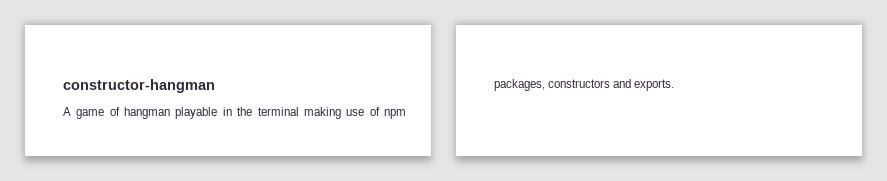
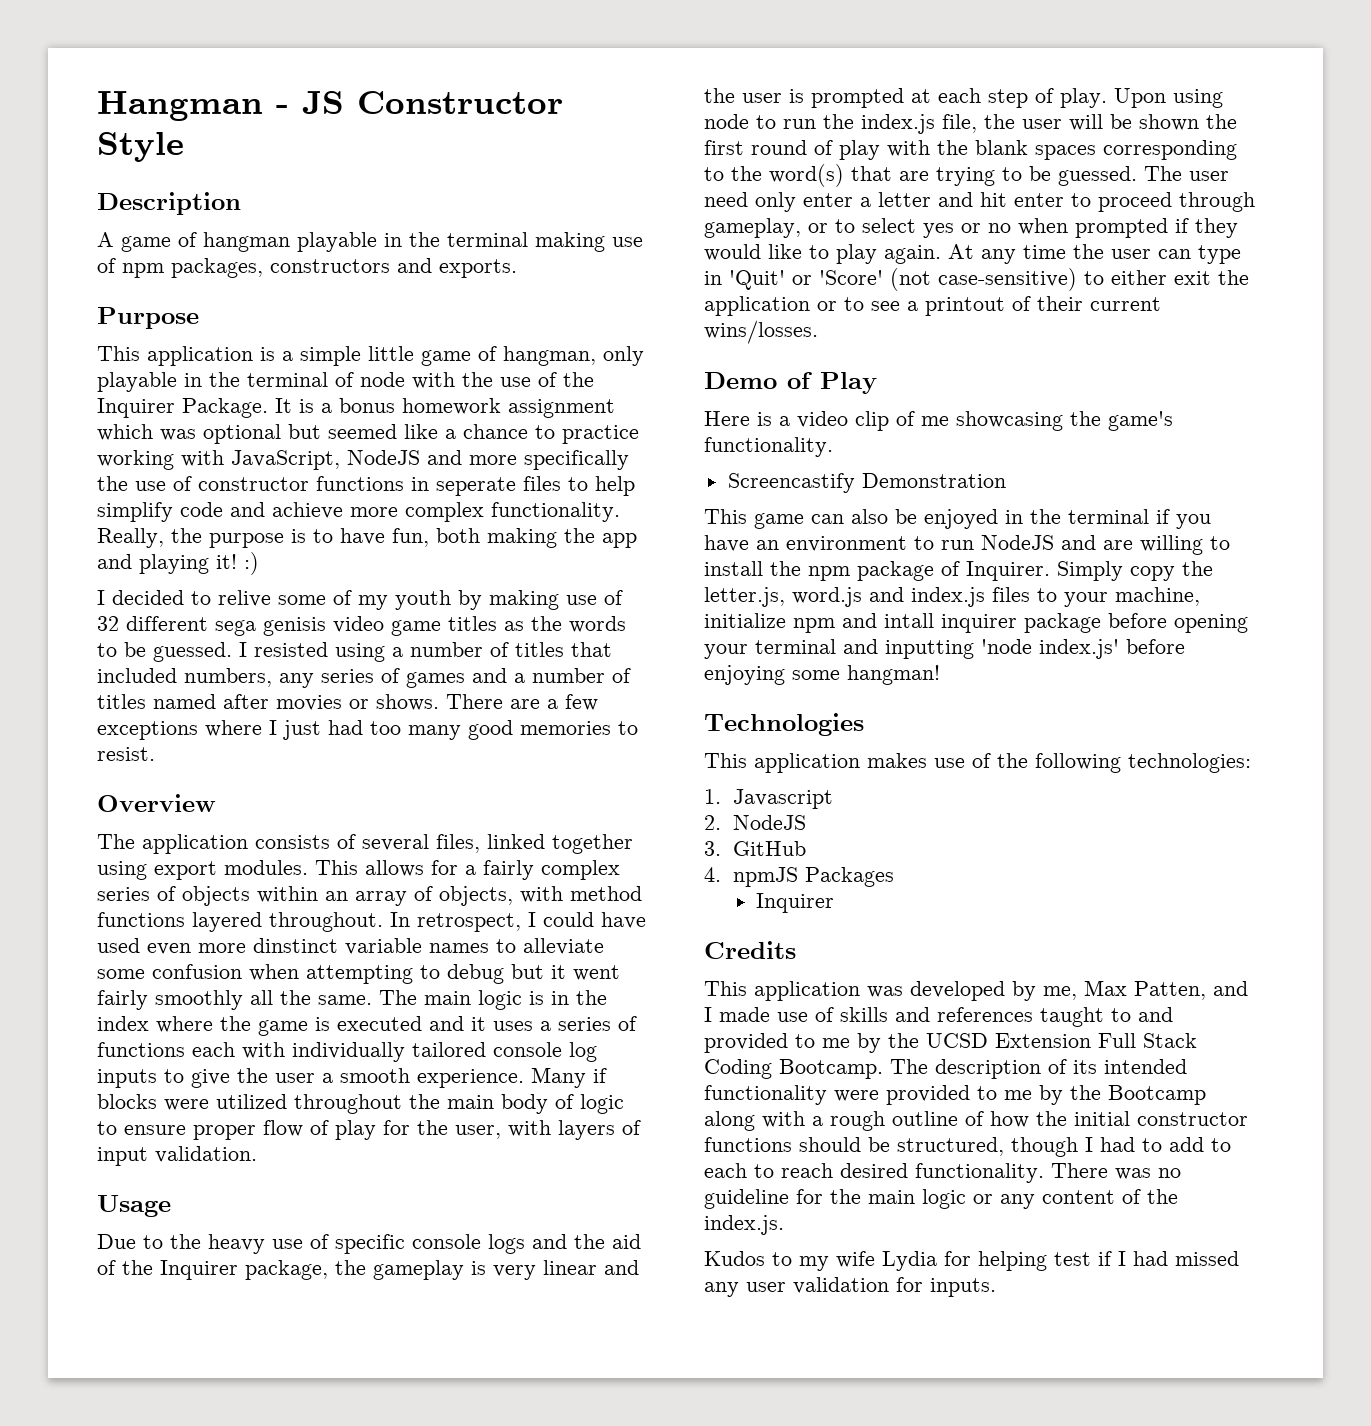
[63,79,215,93] constructor-hangman -> [97,91,563,121] [97,132,184,162] [97,192,241,215] Hangman - JS Constructor Style // Description
(675, 85) none -> [97,307,199,329] [97,346,644,366] [97,372,594,392] [97,398,615,418] [97,424,639,444] [97,450,629,470] [97,476,635,496] [97,502,620,522] [97,528,637,548] [97,552,259,575] [97,590,623,610] [97,616,626,636] [97,642,612,662] [97,668,631,688] [97,694,598,711] [97,720,638,740] [97,747,155,761] [97,794,216,812] [97,834,633,854] [97,860,620,880] [97,886,642,906] [97,912,646,932] [97,938,604,955] [97,964,620,984] [97,990,607,1010] [97,1016,637,1036] [97,1042,597,1062] [97,1067,607,1088] [97,1094,624,1114] [97,1120,641,1140] [97,1146,257,1166] [97,1195,171,1217] [97,1234,641,1254] [97,1260,639,1280] [704,88,1223,108] [704,114,1237,134] [704,140,1237,160] [704,164,1229,187] [704,192,1255,212] [704,218,1238,238] [704,244,1241,264] [704,268,1249,291] [704,296,1161,316] [704,320,818,344] [704,372,877,394] [704,411,1173,431] [704,437,833,457] [727,473,1006,493] [704,509,1211,529] [704,535,1230,555] [704,561,1213,581] [704,587,1200,607] [704,613,1248,633] [704,639,1185,659] [704,665,940,685] [704,713,864,736] [704,753,1251,773] [704,789,833,809] [704,815,806,830] [704,841,806,856] [704,867,894,887] [756,893,835,913] [704,941,796,959] [704,980,1248,1001] [704,1007,1173,1027] [704,1033,1197,1053] [704,1059,1187,1079] [704,1085,1206,1105] [704,1111,1248,1131] [704,1137,1231,1157] [704,1163,1181,1183] [704,1189,1178,1209] [704,1215,784,1235] [704,1251,1239,1271] [704,1277,996,1297] // Purpose // This application is a simple little game of hangman, only playable in the terminal of node with the use of the Inquirer Package. It is a bonus homework assignment which was optional but seemed like a chance to practice working with JavaScript, NodeJS and more specifically the use of constructor functions in seperate files to help simplify code and achieve more complex functionality. Really, the purpose is to have fun, both making the app and playing it! :) // I decided to relive some of my youth by making use of 32 different sega genisis video game titles as the words to be guessed. I resisted using a number of titles that included numbers, any series of games and a number of titles named after movies or shows. There are a few exceptions where I just had too many good memories to resist. // Overview // The application consists of several files, linked together using export modules. This allows for a fairly complex series of objects within an array of objects, with method functions layered throughout. In retrospect, I could have used even more dinstinct variable names to alleviate some confusion when attempting to debug but it went fairly smoothly all the same. The main logic is in the index where the game is executed and it uses a series of functions each with individually tailored console log inputs to give the user a smooth experience. Many if blocks were utilized throughout the main body of logic to ensure proper flow of play for the user, with layers of input validation. // Usage // Due to the heavy use of specific console logs and the aid of the Inquirer package, the gameplay is very linear and the user is prompted at each step of play. Upon using node to run the index.js file, the user will be shown the first round of play with the blank spaces corresponding to the word(s) that are trying to be guessed. The user need only enter a letter and hit enter to proceed through gameplay, or to select yes or no when prompted if they would like to play again. At any time the user can type in 'Quit' or 'Score' (not case-sensitive) to either exit the application or to see a printout of their current wins/losses. // Demo of Play // Here is a video clip of me showcasing the game's functionality. // Screencastify Demonstration // This game can also be enjoyed in the terminal if you have an environment to run NodeJS and are willing to install the npm package of Inquirer. Simply copy the letter.js, word.js and index.js files to your machine, initialize npm and intall inquirer package before opening your terminal and inputting 'node index.js' before enjoying some hangman! // Technologies // This application makes use of the following technologies: // 1. Javascript // 2. NodeJS // 3. GitHub // 4. npmJS Packages // Inquirer // Credits // This application was developed by me, Max Patten, and I made use of skills and references taught to and provided to me by the UCSD Extension Full Stack Coding Bootcamp. The description of its intended functionality were provided to me by the Bootcamp along with a rough outline of how the initial constructor functions should be structured, though I had to add to each to reach desired functionality. There was no guideline for the main logic or any content of the index.js. // Kudos to my wife Lydia for helping test if I had missed any user validation for inputs.

